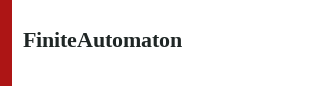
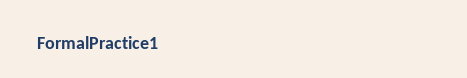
[23,32,182,47] FiniteAutomaton -> [37,36,158,49] FormalPractice1

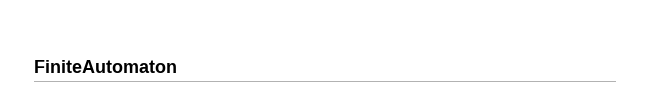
[37,36,158,49] FormalPractice1 -> [34,60,177,73] FiniteAutomaton

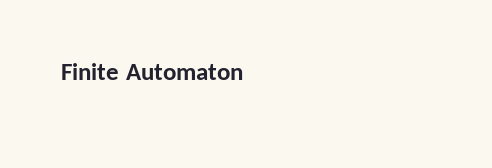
[34,60,177,73] FiniteAutomaton -> [61,63,243,80] Finite Automaton

